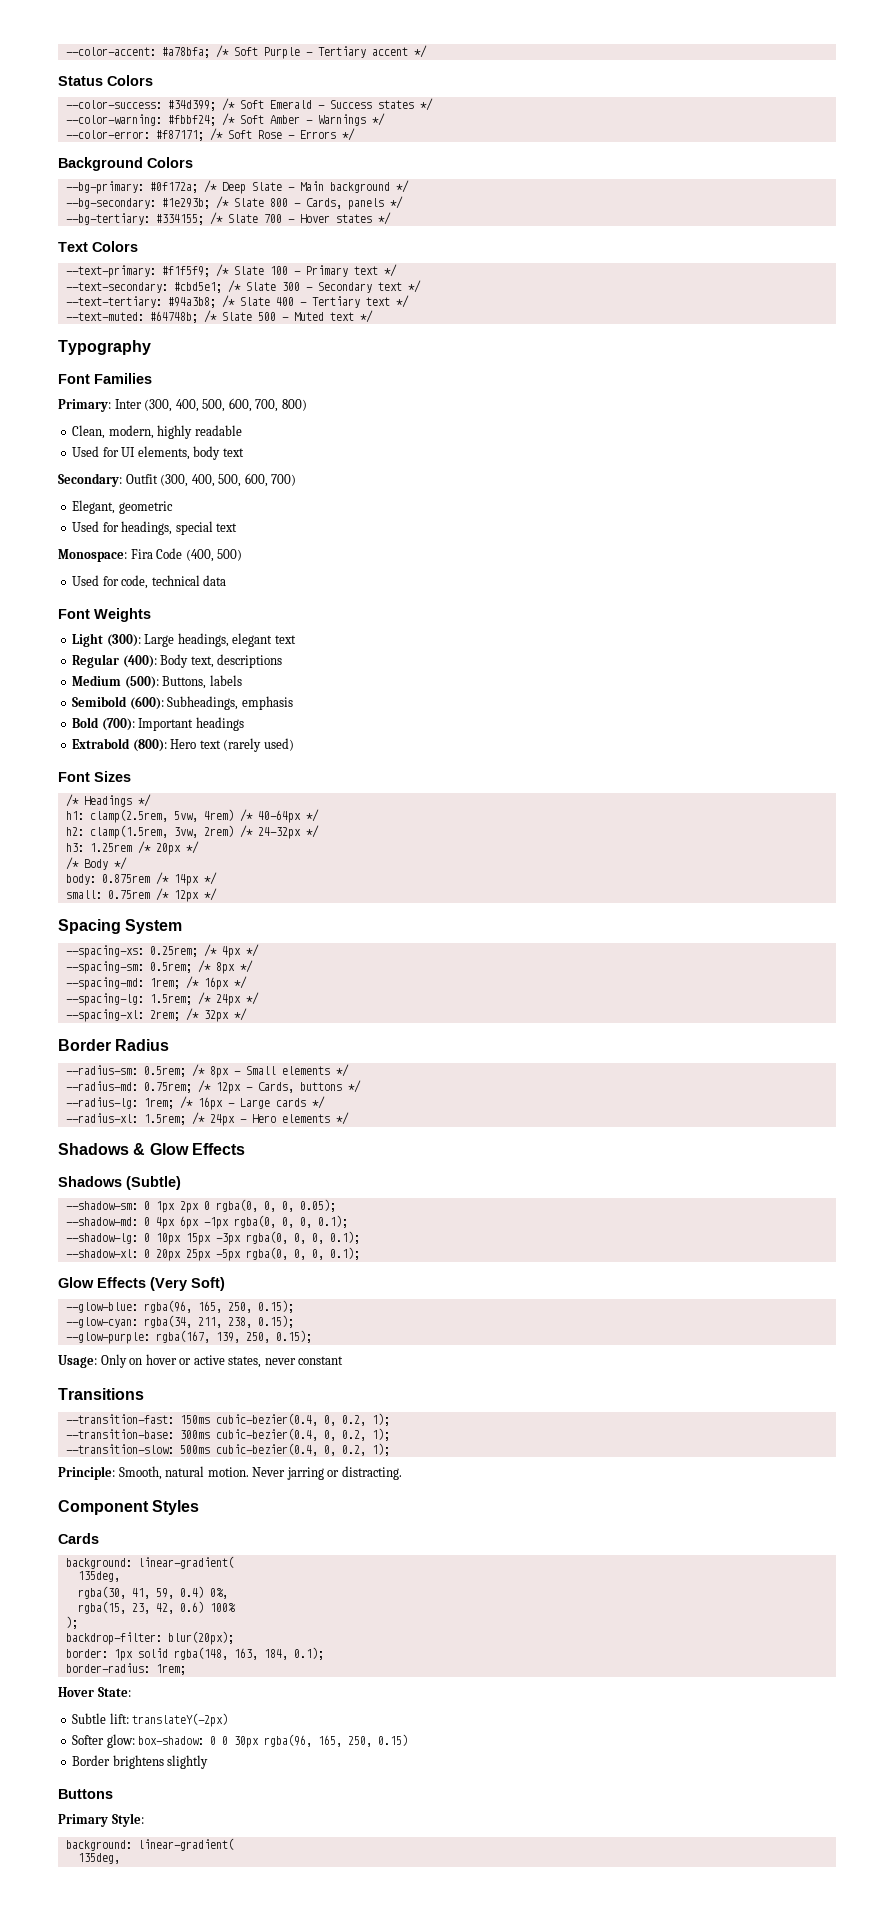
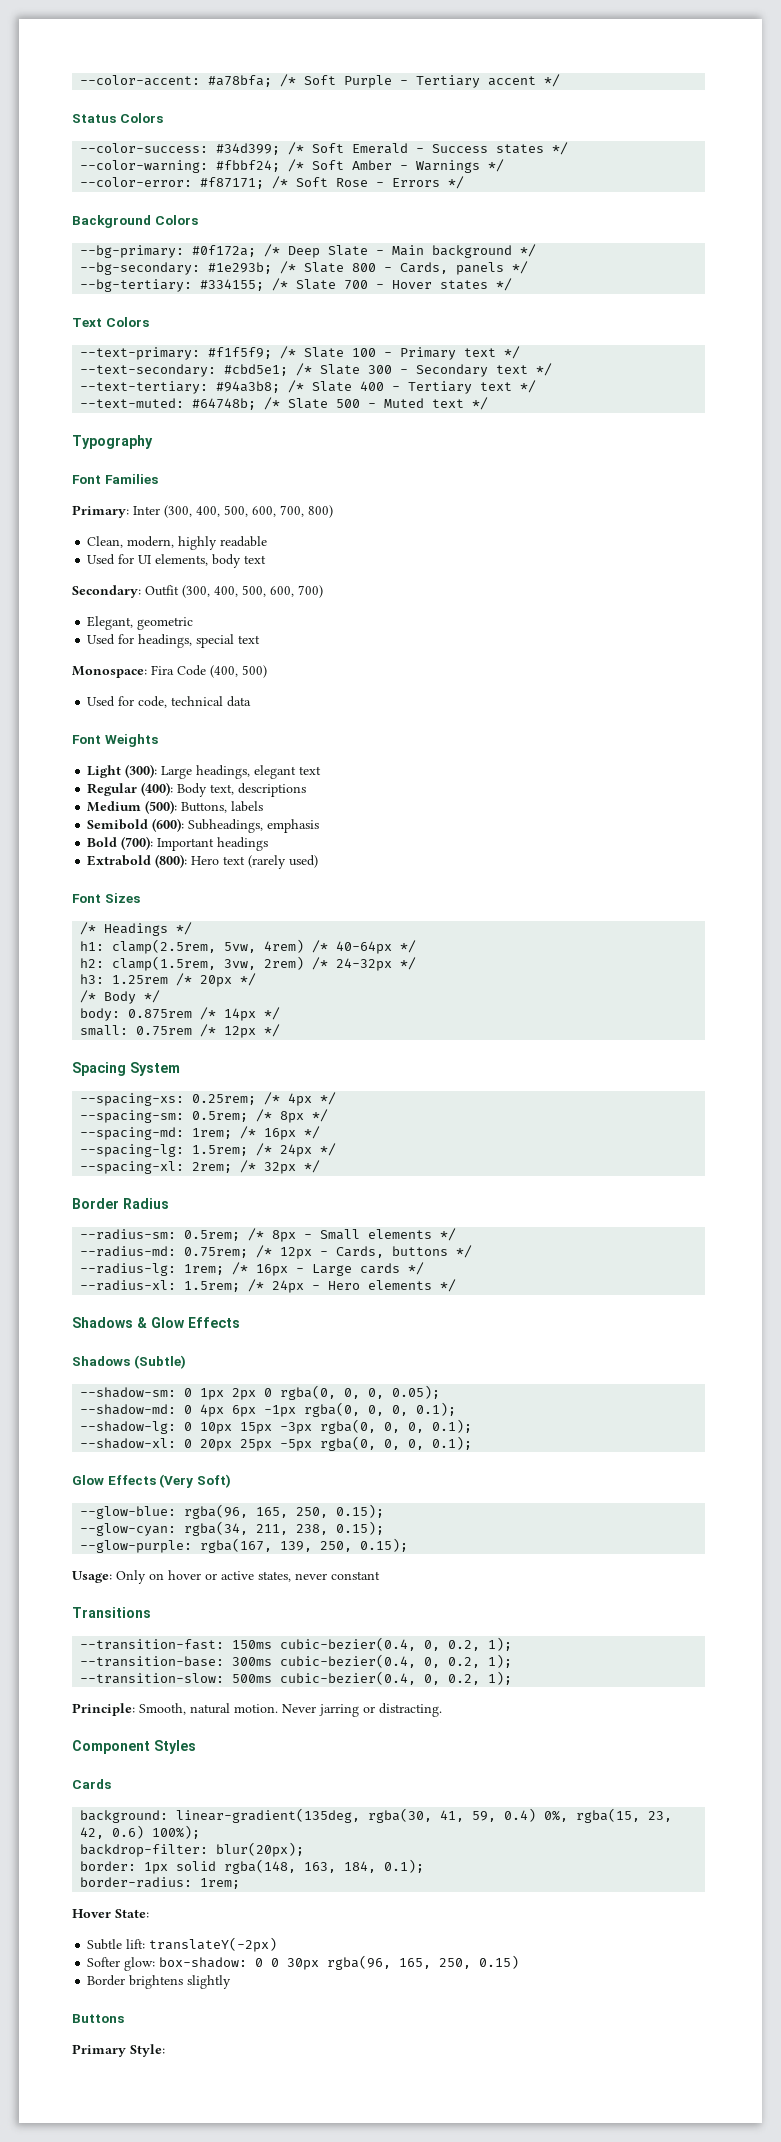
[137,1556,234,1569] [77,1571,120,1582] linear-gradient( // 135deg, // -> [176,1808,361,1823] linear-gradient(135deg,
(228, 1593) // -> (569, 1816) none
[209,1603,236,1612] [65,1616,78,1629] 100% // ); -> [152,1825,201,1839] 100%);
[65,1838,234,1851] [77,1853,120,1864] // background: linear-gradient( // 135deg, -> (165, 2050) none

